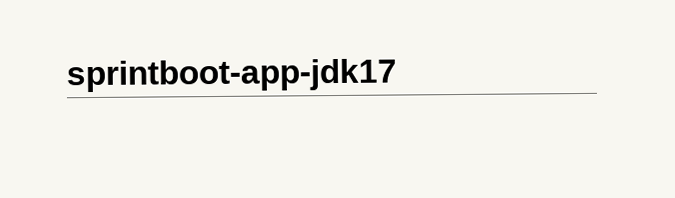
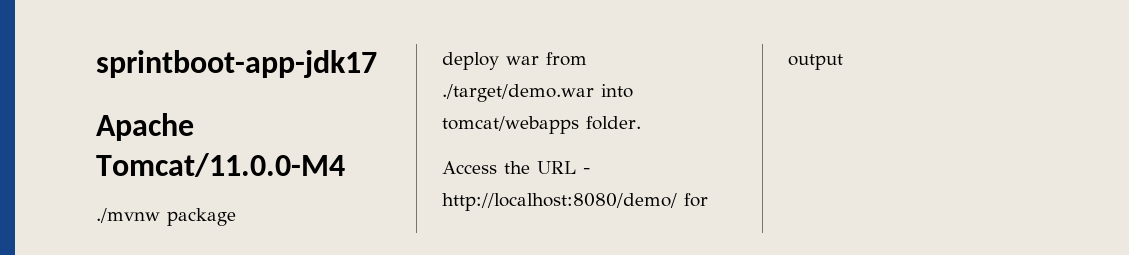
(397, 75) none -> [96,113,194,141] [96,153,345,177] [96,208,236,226] [442,52,587,70] [442,84,633,102] [442,116,641,134] [442,161,590,174] [442,193,708,211] [788,54,843,70] // Apache Tomcat/11.0.0-M4 // ./mvnw package // deploy war from ./target/demo.war into tomcat/webapps folder. // Access the URL - http://localhost:8080/demo/ for output

